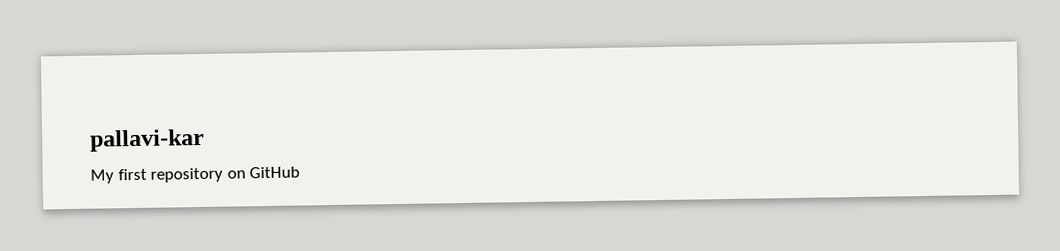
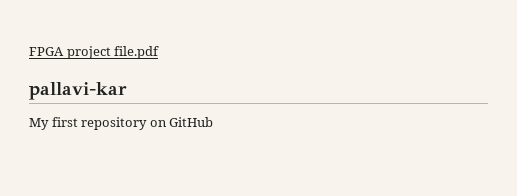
(90, 140) none -> [29,46,160,59] FPGA project file.pdf //

